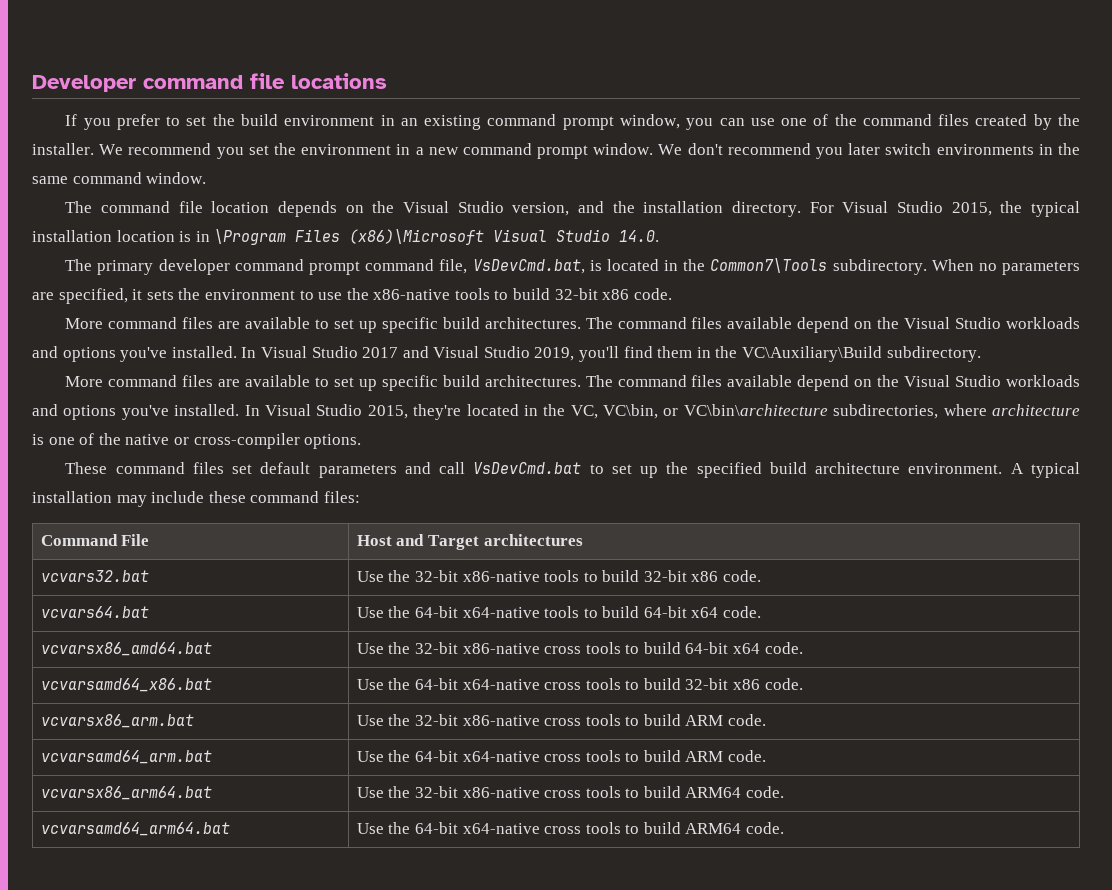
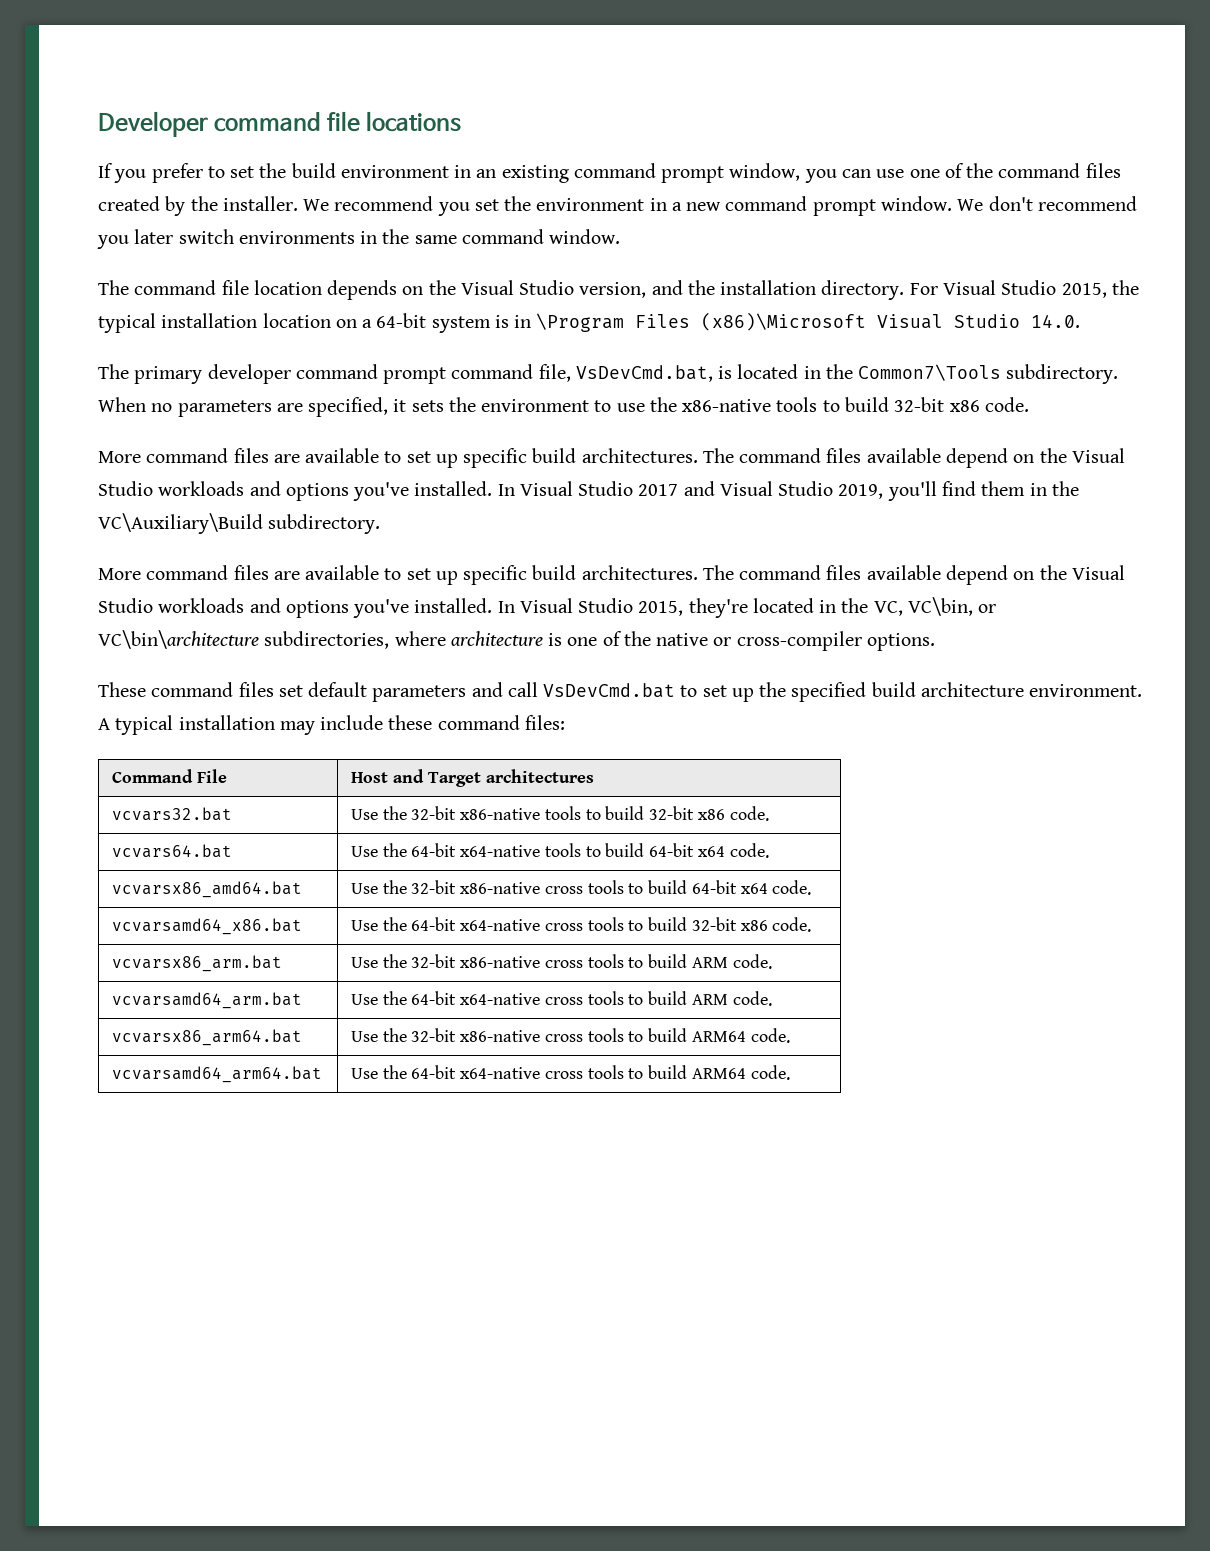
(175, 236) none -> [335,313,491,333] on a 64-bit system

